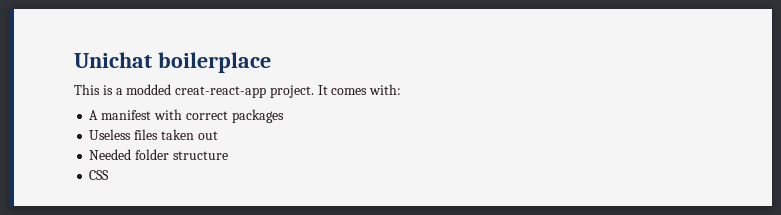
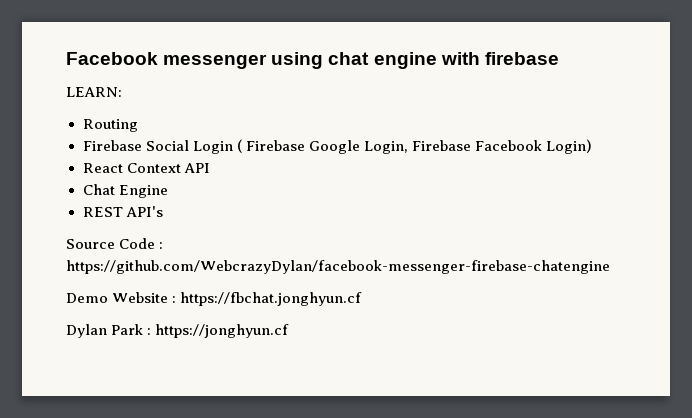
[74,52,271,73] [74,84,402,98] [89,109,284,123] [89,129,218,140] [89,149,228,160] [89,170,110,180] Unichat boilerplace // This is a modded creat-react-app project. It comes with: // A manifest with correct packages // Useless files taken out // Needed folder structure // CSS -> [66,52,559,69] [66,87,122,97] [82,119,138,132] [82,139,592,154] [82,163,210,173] [82,184,168,198] [82,206,163,217] [66,238,164,249] [66,260,610,274] [66,292,363,306] [66,324,290,338] Facebook messenger using chat engine with firebase // LEARN: // Routing // Firebase Social Login ( Firebase Google Login, Firebase Facebook Login) // React Context API // Chat Engine // REST API's // Source Code : https://github.com/WebcrazyDylan/facebook-messenger-firebase-chatengine // Demo Website : https://fbchat.jonghyun.cf // Dylan Park : https://jonghyun.cf

